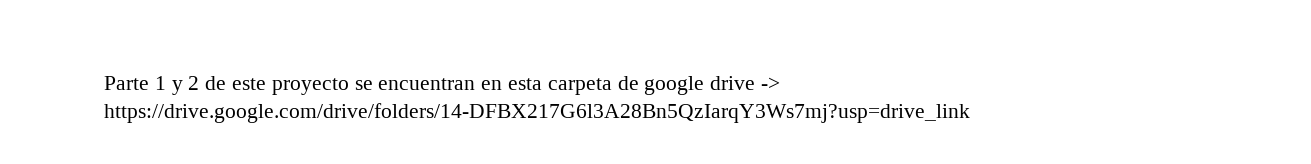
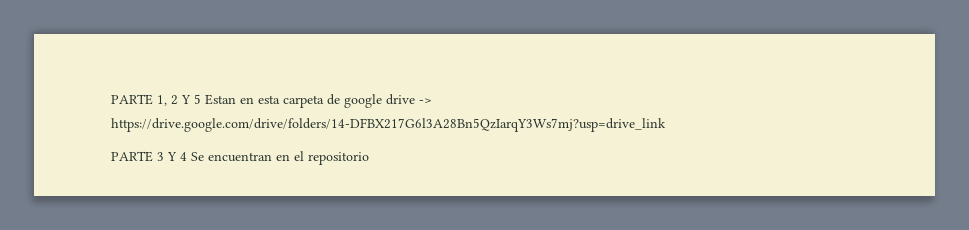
[104,76,476,95] Parte 1 y 2 de este proyecto se encuentran -> [111,94,236,106] PARTE 1, 2 Y 5 Estan
(970, 113) none -> [111,151,369,165] // PARTE 3 Y 4 Se encuentran en el repositorio

